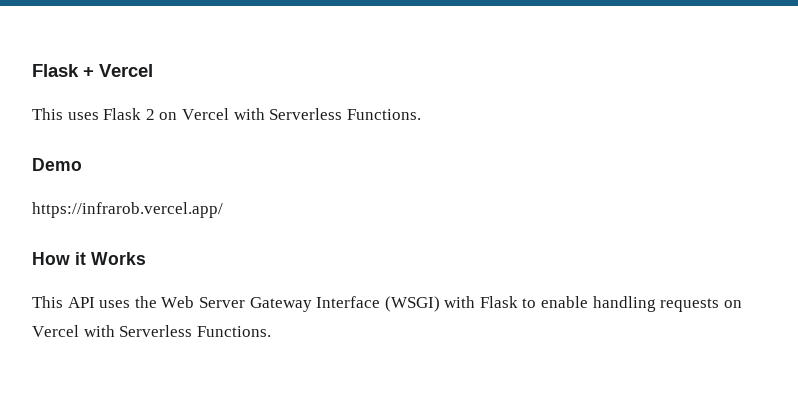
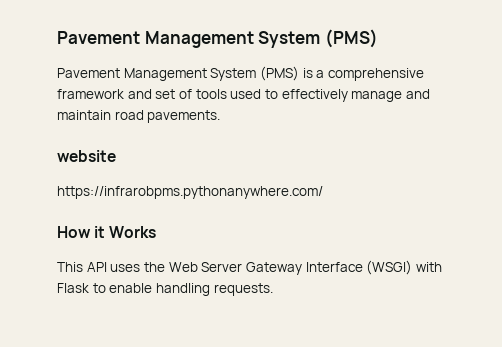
[32,64,153,77] [32,108,421,120] [32,158,82,171] [32,202,223,218] Flask + Vercel // This uses Flask 2 on Vercel with Serverless Functions. // Demo // https://infrarob.vercel.app/ -> [57,29,378,48] [57,66,424,81] [57,89,430,102] [57,110,221,123] [57,150,116,162] [57,186,323,199] Pavement Management System (PMS) // Pavement Management System (PMS) is a comprehensive framework and set of tools used to effectively manage and maintain road pavements. // website // https://infrarobpms.pythonanywhere.com/
[660,298,742,312] [32,325,271,337] requests on Vercel with Serverless Functions. -> [213,283,273,296] requests.

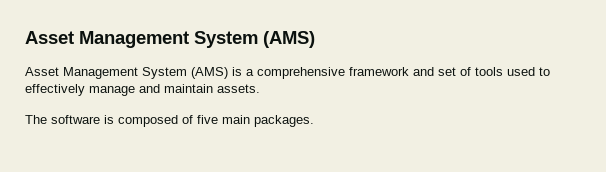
[57,29,378,48] [57,66,299,81] Pavement Management System (PMS) // Pavement Management System (PMS) -> [25,31,315,48] [25,67,228,79] Asset Management System (AMS) // Asset Management System (AMS)
[114,110,221,123] [57,150,116,162] [57,186,323,199] [57,226,157,238] [57,260,442,275] [57,283,273,296] road pavements. // website // https://infrarobpms.pythonanywhere.com/ // How it Works // This API uses the Web Server Gateway Interface (WSGI) with Flask to enable handling requests. -> [217,84,260,93] [25,115,314,127] assets. // The software is composed of five main packages.

